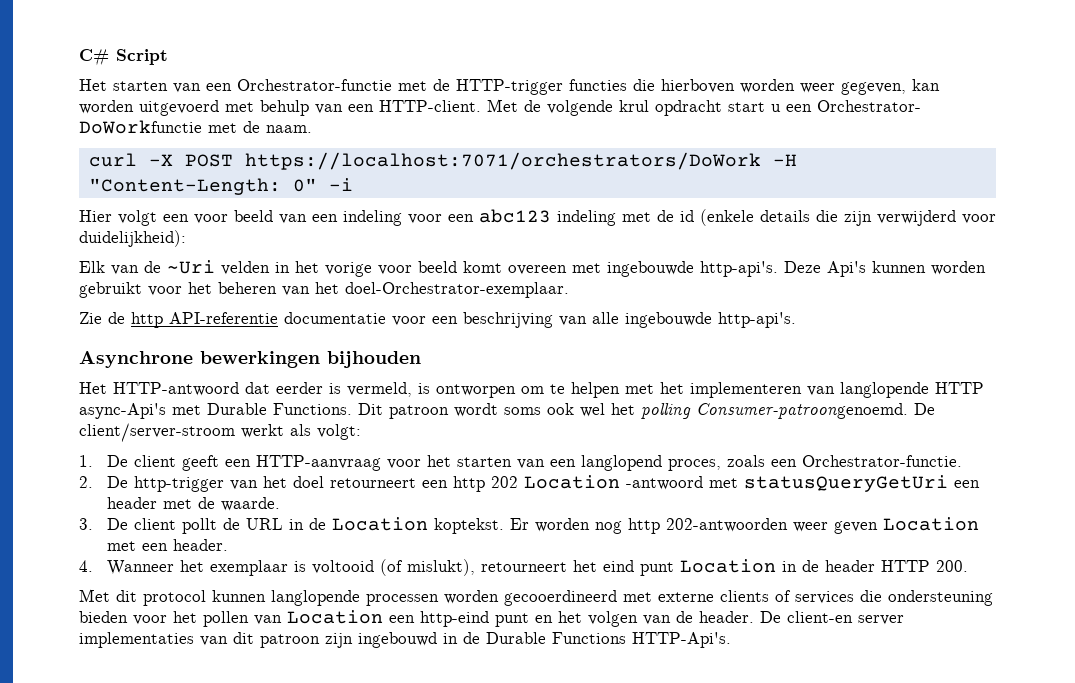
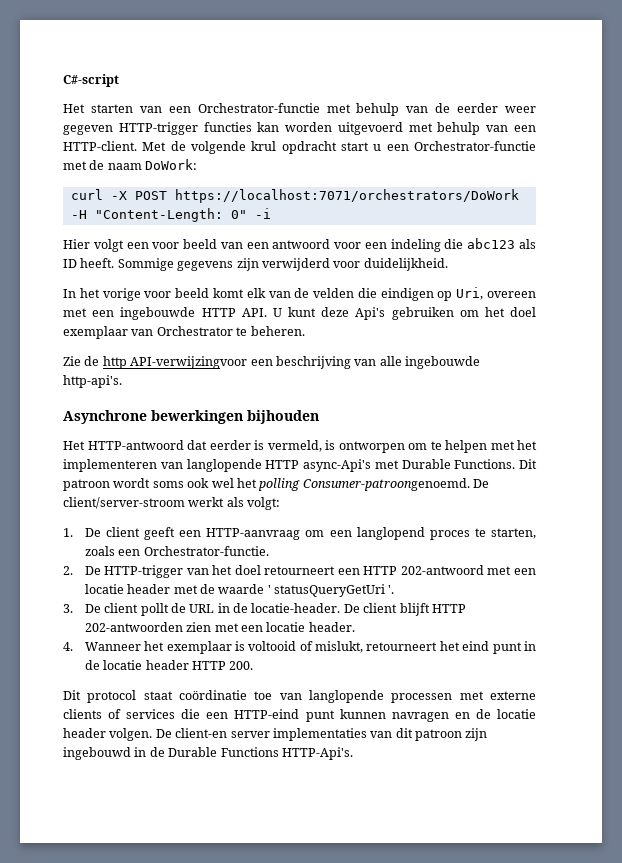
[79,49,168,66] C# Script -> [63,74,119,87] C#-script
[433,79,906,95] de HTTP-trigger functies die hierboven worden weer gegeven, -> [356,103,536,116] [63,122,252,135] behulp van de eerder weer gegeven HTTP-trigger functies
[817,100,921,112] [79,120,312,134] Orchestrator- DoWorkfunctie met de naam. -> [413,141,536,151] [63,159,198,170] Orchestrator-functie met de naam DoWork:
[343,209,996,226] [79,230,186,247] [79,260,290,275] indeling voor een abc123 indeling met de id (enkele details die zijn verwijderd voor duidelijkheid): // Elk van de ~Uri velden in -> [272,238,536,252] [63,258,448,271] [63,289,76,298] antwoord voor een indeling die abc123 als ID heeft. Sommige gegevens zijn verwijderd voor duidelijkheid. // In
[508,261,986,277] [79,282,569,298] overeen met ingebouwde http-api's. Deze Api's kunnen worden gebruikt voor het beheren van het doel-Orchestrator-exemplaar. -> [246,287,536,301] [63,307,536,320] [63,326,305,339] elk van de velden die eindigen op Uri, overeen met een ingebouwde HTTP API. U kunt deze Api's gebruiken om het doel exemplaar van Orchestrator te beheren.
[169,312,426,326] API-referentie documentatie voor -> [130,356,248,369] API-verwijzingvoor
[386,455,721,471] voor het starten van een langlopend proces, -> [305,527,537,540] om een langlopend proces te starten,
[133,476,224,492] http-trigger -> [104,565,184,578] HTTP-trigger
[452,475,980,492] [106,497,280,511] http 202 Location -antwoord met statusQueryGetUri een header met de waarde. -> [363,565,536,575] [84,584,395,597] HTTP 202-antwoord met een locatie header met de waarde ' statusQueryGetUri '.
[331,517,979,534] [106,541,168,551] Location koptekst. Er worden nog http 202-antwoorden weer geven Location met een -> [251,603,466,616] [84,622,306,632] locatie-header. De client blijft HTTP 202-antwoorden zien met een locatie
[379,559,475,576] (of mislukt), -> [299,641,364,653] of mislukt,
[679,559,819,573] Location in de -> [524,641,536,651] [84,660,143,670] in de locatie
[79,589,617,606] Met dit protocol kunnen langlopende processen worden gecooerdineerd -> [63,690,453,703] Dit protocol staat coördinatie toe van langlopende processen
[888,590,993,606] [79,610,754,627] ondersteuning bieden voor het pollen van Location een http-eind punt en het volgen van de header. -> [206,709,536,722] [63,728,153,741] een HTTP-eind punt kunnen navragen en de locatie header volgen.

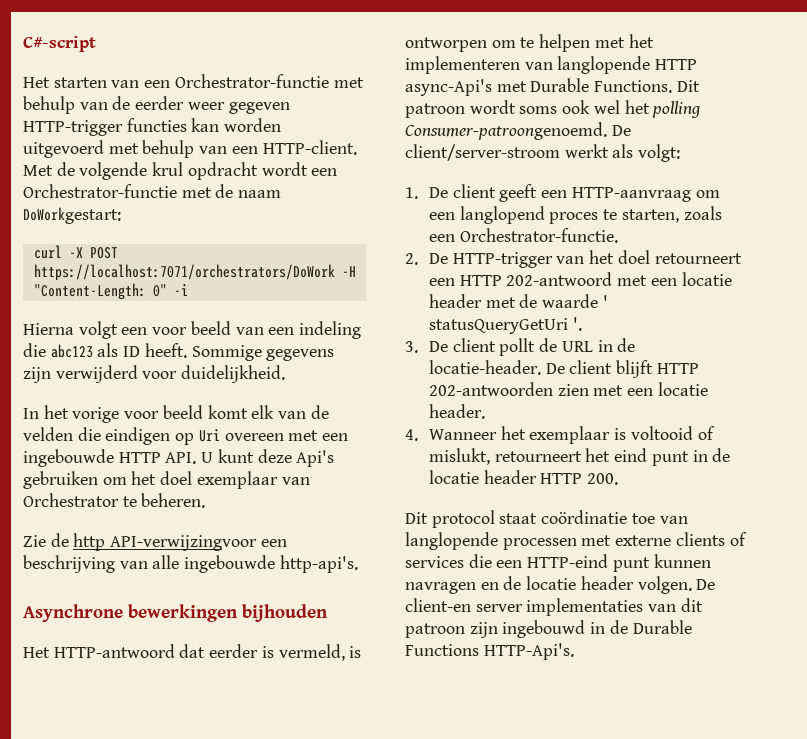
[341,142,382,151] start u -> [261,162,308,176] wordt
[145,159,198,170] DoWork: -> [23,207,121,224] DoWorkgestart:
[63,239,90,249] Hier -> [23,323,74,335] Hierna
[272,239,387,249] antwoord voor een -> (295, 331) none
[456,287,484,300] Uri, -> [198,429,220,442] Uri

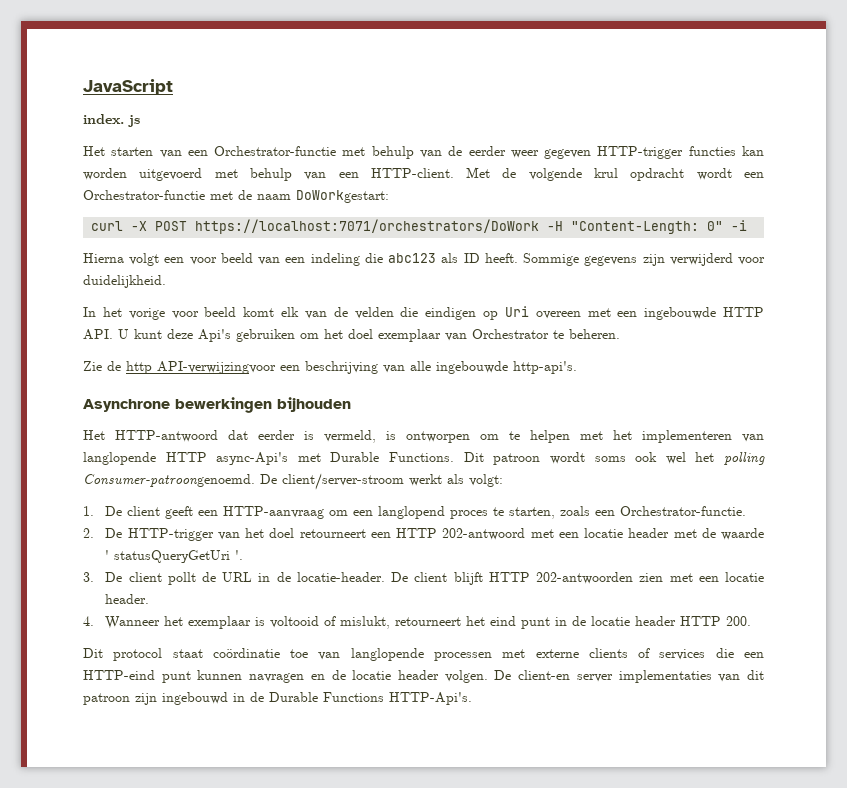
[23,36,96,52] C#-script -> [83,79,173,95] [83,114,140,127] JavaScript // index. js

